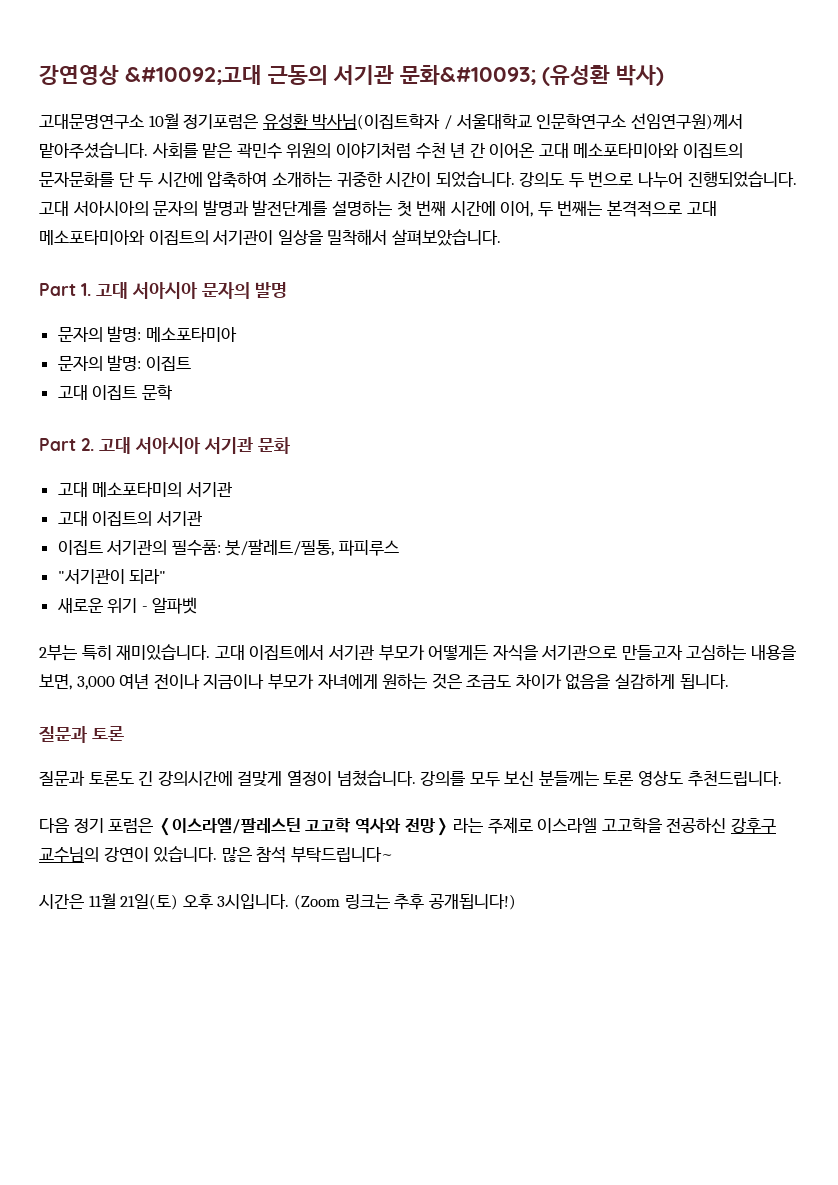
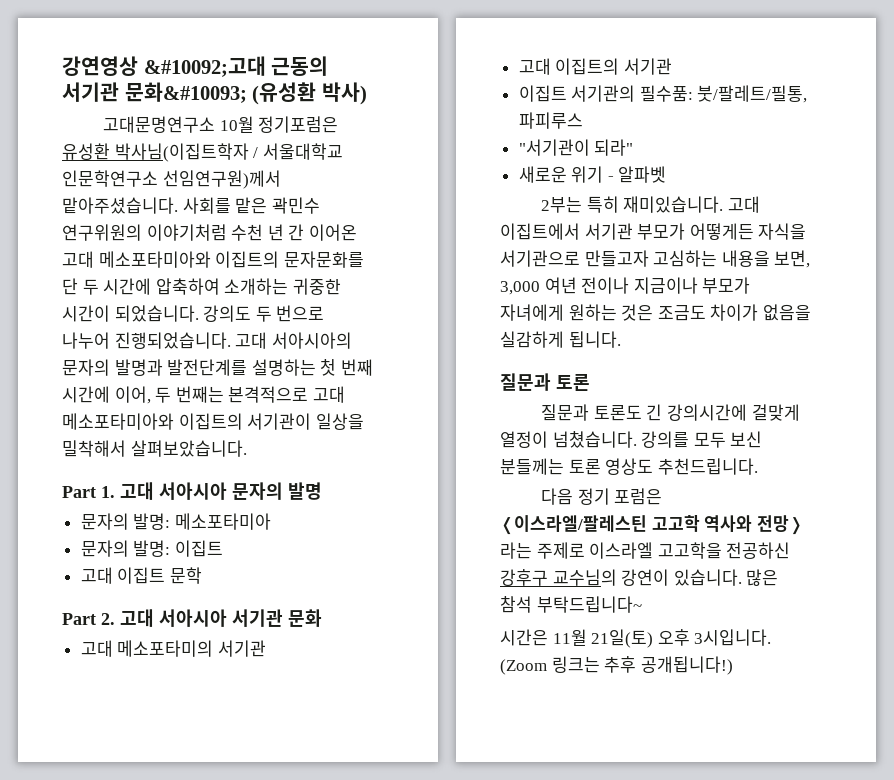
[286,143,332,159] 위원의 -> [62,224,142,241] 연구위원의

